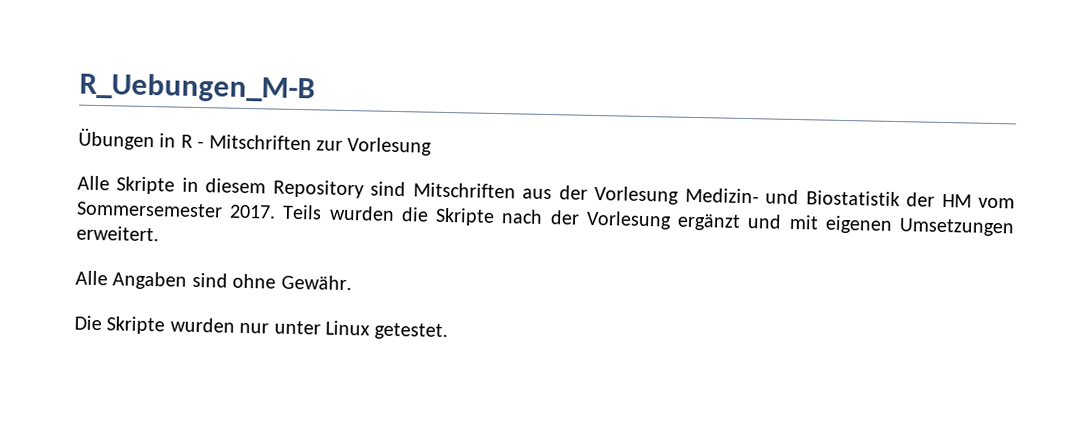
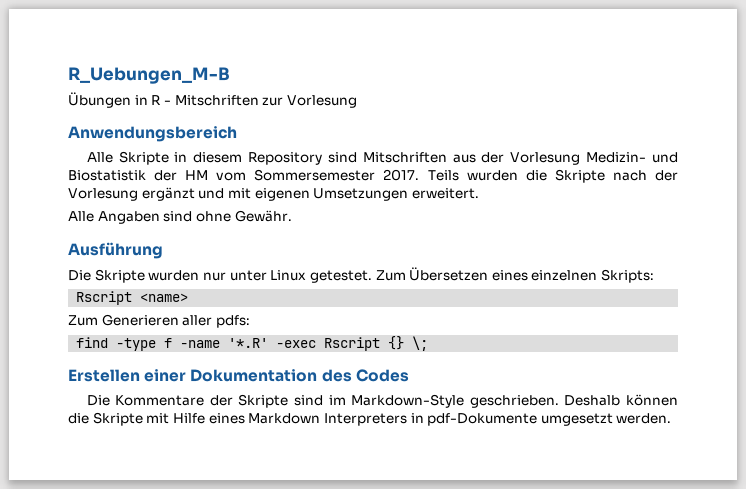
(433, 146) none -> [68,126,237,142] // Anwendungsbereich
(352, 282) none -> [68,242,163,259] // Ausführung
(449, 331) none -> [375,267,655,283] [76,291,189,305] [68,314,250,328] [76,336,429,351] [68,369,409,382] [86,394,679,408] [68,412,672,426] Zum Übersetzen eines einzelnen Skripts: // Rscript <name> // Zum Generieren aller pdfs: // find -type f -name '*.R' -exec Rscript {} \; // Erstellen einer Dokumentation des Codes // Die Kommentare der Skripte sind im Markdown-Style geschrieben. Deshalb können die Skripte mit Hilfe eines Markdown Interpreters in pdf-Dokumente umgesetzt werden.

